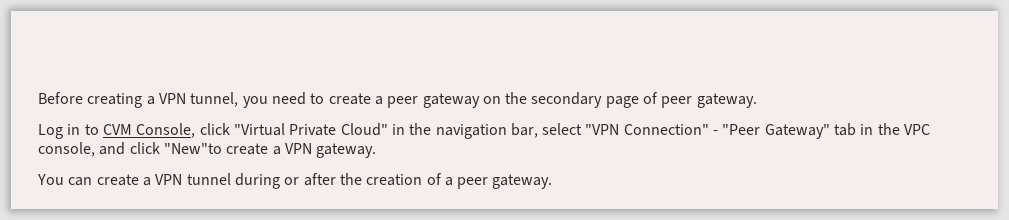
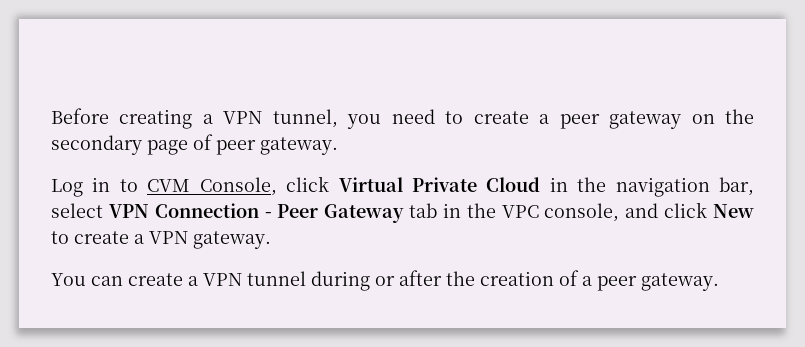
[233,123,388,136] "Virtual Private Cloud" -> [338,177,541,192] Virtual Private Cloud
[585,124,830,139] "VPN Connection" - "Peer Gateway" -> [108,203,405,223] VPN Connection - Peer Gateway
[163,143,222,154] "New"to -> [713,204,754,218] [51,231,69,244] New to

